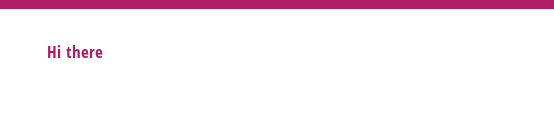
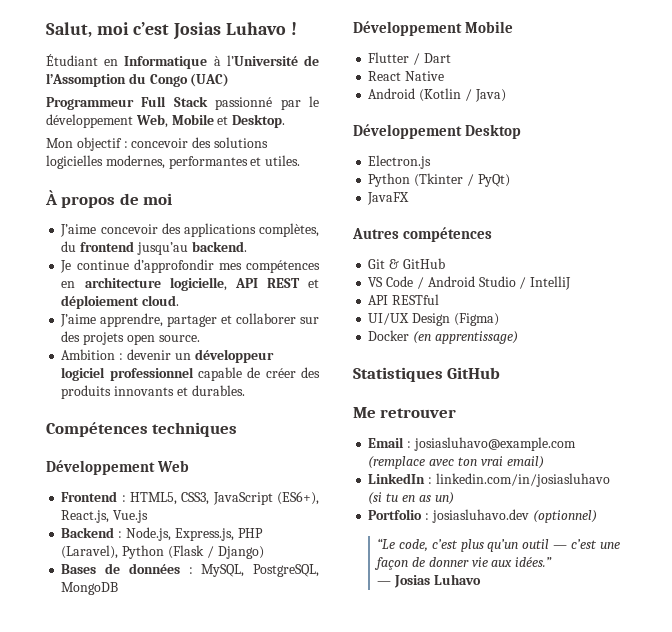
[47,45,103,58] Hi there -> [46,22,297,40] [46,54,320,69] [46,73,230,87] [46,96,319,110] [46,114,286,128] [46,137,268,151] [46,155,301,169] [45,190,173,208] [60,223,319,237] [61,241,247,255] [60,259,320,273] [61,277,319,291] [61,295,180,309] [60,313,320,327] [61,331,200,345] [61,349,274,363] [61,367,320,381] [61,385,245,399] [46,422,238,437] [46,460,190,475] [61,491,319,505] [61,510,149,523] [61,527,263,541] [61,545,264,559] [61,563,319,577] [61,582,119,595] [353,21,514,36] [368,52,451,65] [368,71,445,81] [368,88,506,102] [353,124,522,139] [368,155,432,169] [368,173,510,187] [367,192,410,205] [352,227,493,242] [368,258,445,269] [368,276,572,290] [368,294,440,305] [368,313,499,326] [368,330,518,344] [353,367,501,382] [353,407,457,418] [368,437,576,451] [368,456,544,469] [368,473,610,487] [368,492,454,505] [368,509,597,523] [377,538,620,552] [374,557,553,570] [377,574,481,588] Salut, moi c’est Josias Luhavo ! // Étudiant en Informatique à l’Université de l’Assomption du Congo (UAC) // Programmeur Full Stack passionné par le développement Web, Mobile et Desktop. // Mon objectif : concevoir des solutions logicielles modernes, performantes et utiles. // À propos de moi // J’aime concevoir des applications complètes, du frontend jusqu’au backend. // Je continue d’approfondir mes compétences en architecture logicielle, API REST et déploiement cloud. // J’aime apprendre, partager et collaborer sur des projets open source. // Ambition : devenir un développeur logiciel professionnel capable de créer des produits innovants et durables. // Compétences techniques // Développement Web // Frontend : HTML5, CSS3, JavaScript (ES6+), React.js, Vue.js // Backend : Node.js, Express.js, PHP (Laravel), Python (Flask / Django) // Bases de données : MySQL, PostgreSQL, MongoDB // Développement Mobile // Flutter / Dart // React Native // Android (Kotlin / Java) // Développement Desktop // Electron.js // Python (Tkinter / PyQt) // JavaFX // Autres compétences // Git & GitHub // VS Code / Android Studio / IntelliJ // API RESTful // UI/UX Design (Figma) // Docker (en apprentissage) // Statistiques GitHub // Me retrouver // Email : josiasluhavo@example.com (remplace avec ton vrai email) // LinkedIn : linkedin.com/in/josiasluhavo (si tu en as un) // Portfolio : josiasluhavo.dev (optionnel) // “Le code, c’est plus qu’un outil — c’est une façon de donner vie aux idées.” // — Josias Luhavo

